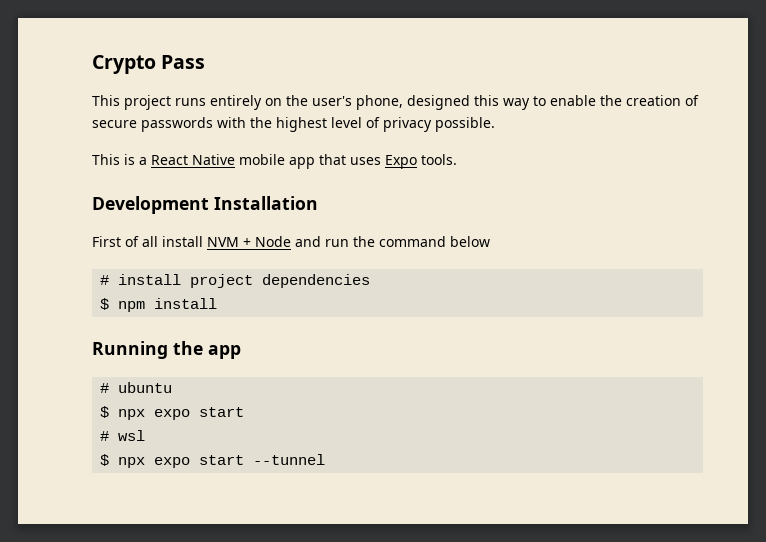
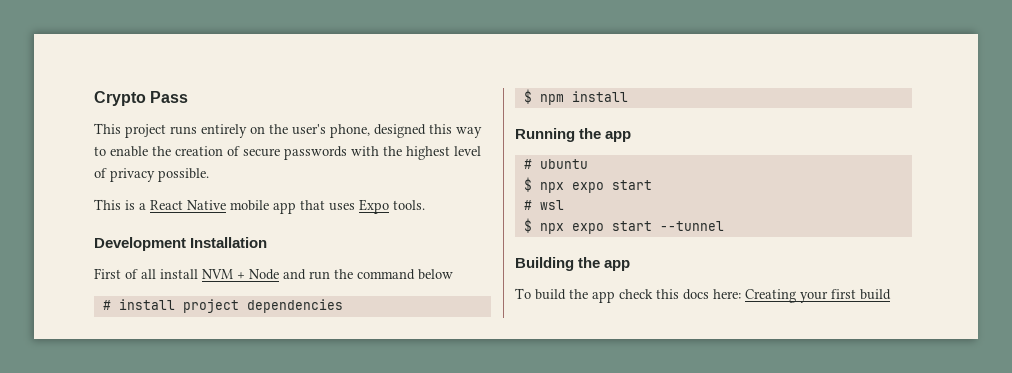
(326, 459) none -> [515,257,631,271] [515,288,891,303] // Building the app // To build the app check this docs here: Creating your first build

